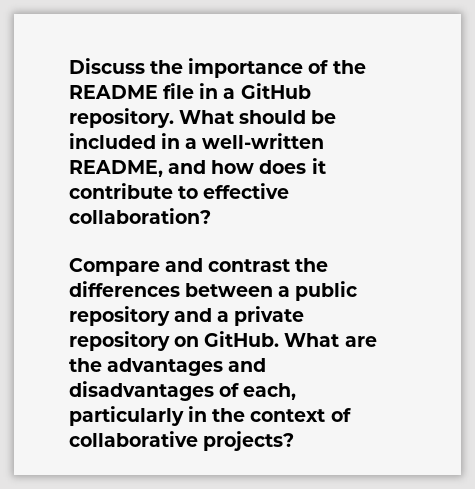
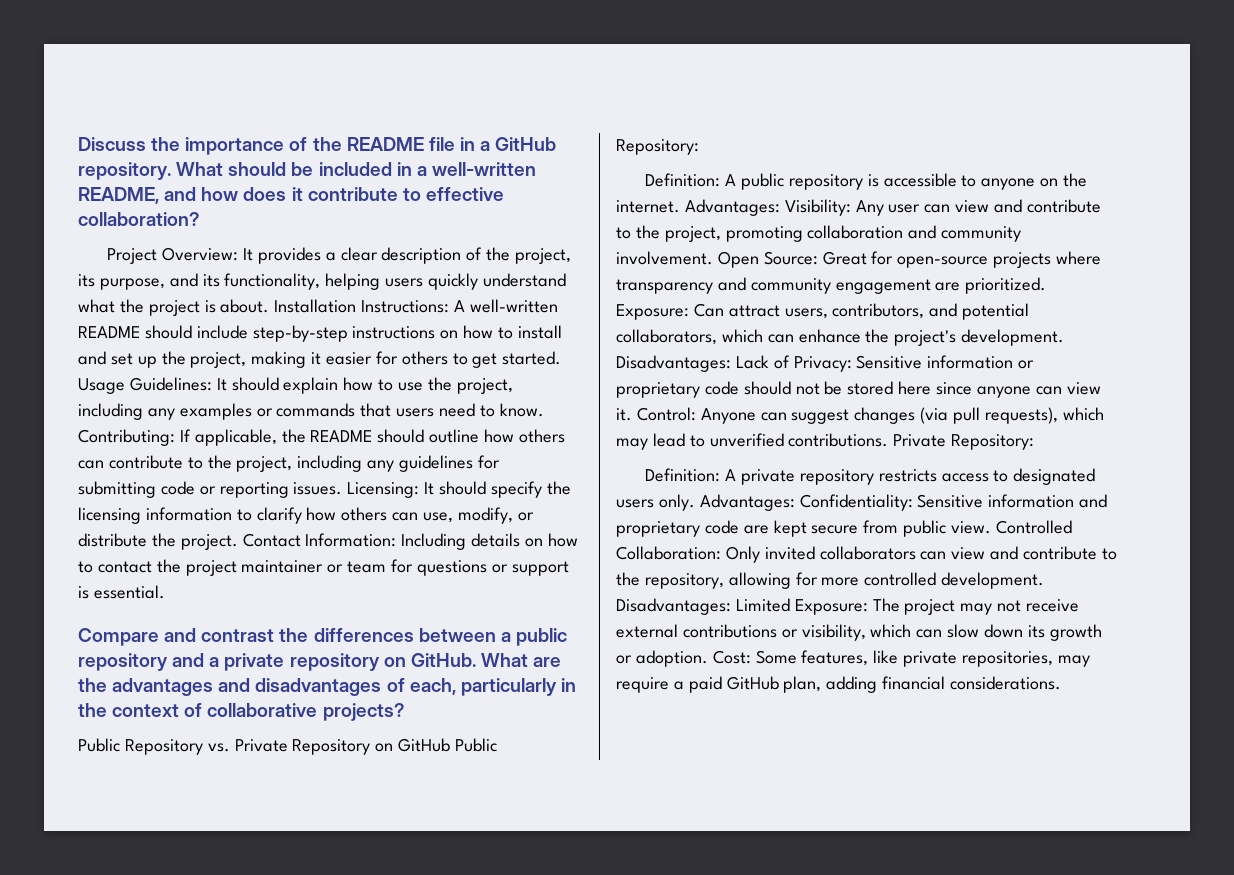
(211, 216) none -> [107,247,571,264] [78,273,566,290] [78,299,558,316] [78,325,562,342] [78,351,562,368] [78,377,513,394] [78,403,544,420] [78,429,565,446] [78,455,500,472] [78,481,571,498] [78,507,534,524] [78,533,578,550] [78,559,569,576] [78,585,165,599] // Project Overview: It provides a clear description of the project, its purpose, and its functionality, helping users quickly understand what the project is about. Installation Instructions: A well-written README should include step-by-step instructions on how to install and set up the project, making it easier for others to get started. Usage Guidelines: It should explain how to use the project, including any examples or commands that users need to know. Contributing: If applicable, the README should outline how others can contribute to the project, including any guidelines for submitting code or reporting issues. Licensing: It should specify the licensing information to clarify how others can use, modify, or distribute the project. Contact Information: Including details on how to contact the project maintainer or team for questions or support is essential.
(295, 441) none -> [78,738,498,755] [616,139,699,155] [645,173,1087,190] [616,199,1101,216] [616,225,1022,242] [616,251,1102,268] [616,277,1047,294] [616,303,1030,320] [616,329,1065,346] [616,355,1035,372] [616,381,1101,398] [616,407,1104,424] [616,433,1035,450] [645,468,1096,485] [616,494,1108,511] [616,520,1072,537] [616,546,1117,563] [616,572,1045,589] [616,598,1080,615] [616,624,1102,641] [616,650,1090,667] [616,676,1062,693] // Public Repository vs. Private Repository on GitHub Public Repository: // Definition: A public repository is accessible to anyone on the internet. Advantages: Visibility: Any user can view and contribute to the project, promoting collaboration and community involvement. Open Source: Great for open-source projects where transparency and community engagement are prioritized. Exposure: Can attract users, contributors, and potential collaborators, which can enhance the project's development. Disadvantages: Lack of Privacy: Sensitive information or proprietary code should not be stored here since anyone can view it. Control: Anyone can suggest changes (via pull requests), which may lead to unverified contributions. Private Repository: // Definition: A private repository restricts access to designated users only. Advantages: Confidentiality: Sensitive information and proprietary code are kept secure from public view. Controlled Collaboration: Only invited collaborators can view and contribute to the repository, allowing for more controlled development. Disadvantages: Limited Exposure: The project may not receive external contributions or visibility, which can slow down its growth or adoption. Cost: Some features, like private repositories, may require a paid GitHub plan, adding financial considerations.

